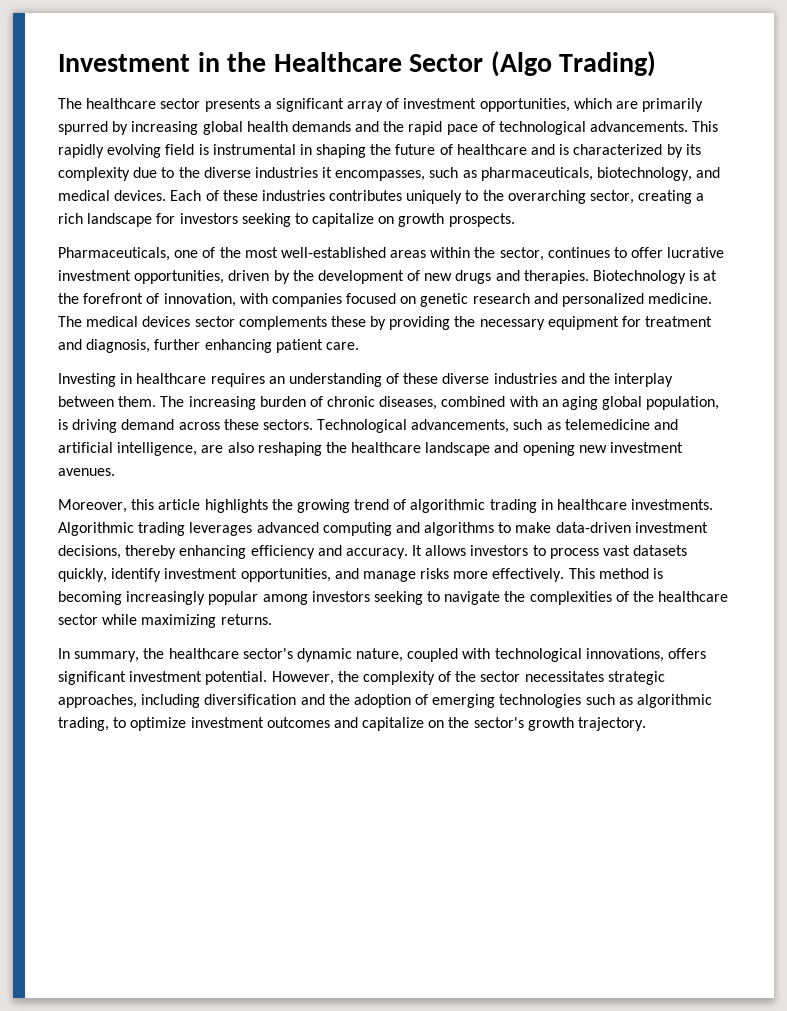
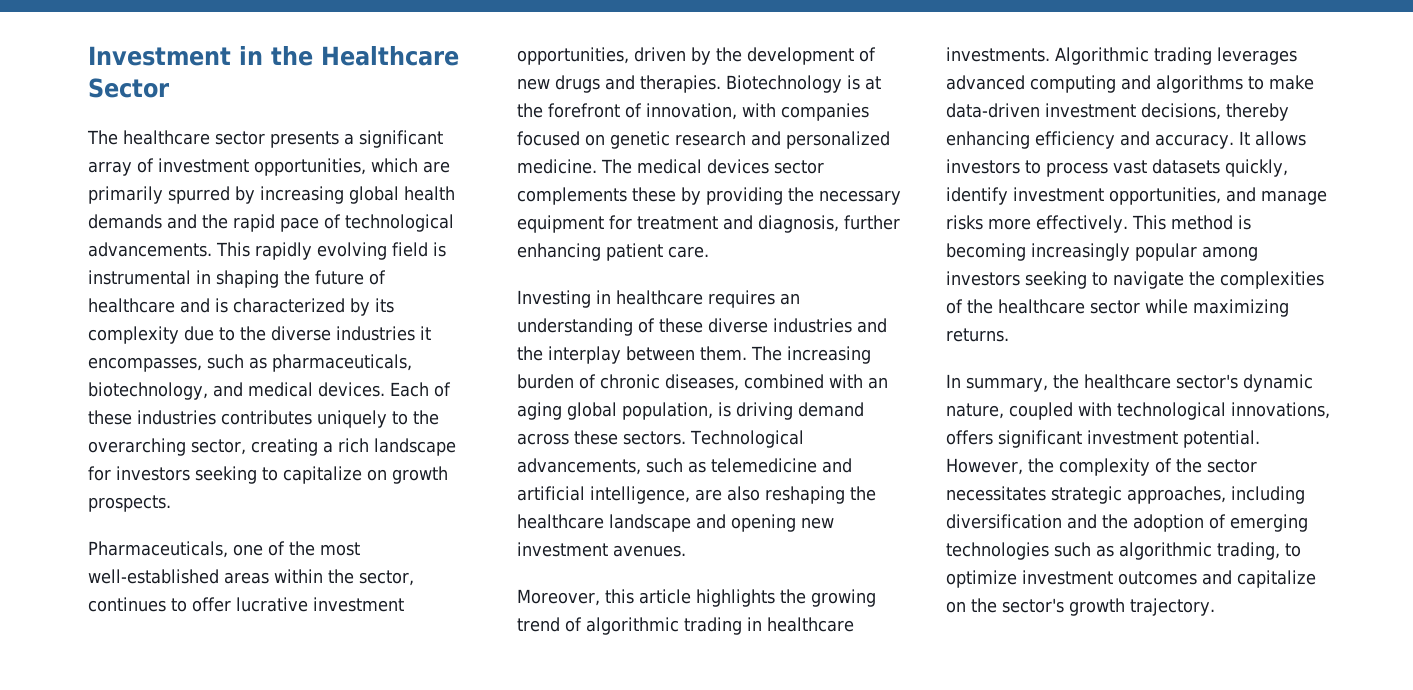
[490,51,657,77] (Algo Trading) -> (170, 88) none

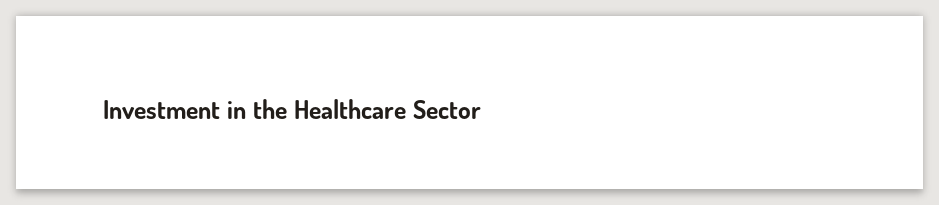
[87,130,443,148] [88,158,450,176] [88,186,455,204] [88,214,454,232] [88,242,446,260] [88,270,386,288] [88,298,394,316] [88,326,431,344] [88,354,412,372] [88,382,451,400] [88,410,439,428] [88,438,456,456] [88,466,448,484] [88,495,171,512] [88,541,360,558] [88,569,414,586] [88,597,404,612] [517,47,876,65] [517,75,881,93] [517,103,869,121] [517,131,890,149] [517,159,824,174] [517,187,901,205] [517,215,900,233] [517,243,709,261] [517,290,800,308] [517,318,887,336] [517,346,871,364] [517,374,888,391] [517,402,864,420] [517,430,804,448] [517,458,852,475] [517,486,876,504] [517,514,834,532] [517,542,686,557] [517,589,876,607] [517,617,854,635] [946,47,1297,65] [946,75,1314,93] [946,103,1289,121] [946,131,1306,149] [946,159,1288,177] [946,187,1327,205] [946,215,1251,233] [946,243,1258,261] [946,271,1324,289] [946,299,1289,317] [946,328,1009,342] [946,374,1313,392] [946,402,1330,420] [946,430,1260,448] [946,458,1257,476] [946,486,1305,504] [946,514,1308,532] [946,542,1301,560] [946,570,1316,588] [946,598,1215,616] // The healthcare sector presents a significant array of investment opportunities, which are primarily spurred by increasing global health demands and the rapid pace of technological advancements. This rapidly evolving field is instrumental in shaping the future of healthcare and is characterized by its complexity due to the diverse industries it encompasses, such as pharmaceuticals, biotechnology, and medical devices. Each of these industries contributes uniquely to the overarching sector, creating a rich landscape for investors seeking to capitalize on growth prospects. // Pharmaceuticals, one of the most well-established areas within the sector, continues to offer lucrative investment opportunities, driven by the development of new drugs and therapies. Biotechnology is at the forefront of innovation, with companies focused on genetic research and personalized medicine. The medical devices sector complements these by providing the necessary equipment for treatment and diagnosis, further enhancing patient care. // Investing in healthcare requires an understanding of these diverse industries and the interplay between them. The increasing burden of chronic diseases, combined with an aging global population, is driving demand across these sectors. Technological advancements, such as telemedicine and artificial intelligence, are also reshaping the healthcare landscape and opening new investment avenues. // Moreover, this article highlights the growing trend of algorithmic trading in healthcare investments. Algorithmic trading leverages advanced computing and algorithms to make data-driven investment decisions, thereby enhancing efficiency and accuracy. It allows investors to process vast datasets quickly, identify investment opportunities, and manage risks more effectively. This method is becoming increasingly popular among investors seeking to navigate the complexities of the healthcare sector while maximizing returns. // In summary, the healthcare sector's dynamic nature, coupled with technological innovations, offers significant investment potential. However, the complexity of the sector necessitates strategic approaches, including diversification and the adoption of emerging technologies such as algorithmic trading, to optimize investment outcomes and capitalize on the sector's growth trajectory. -> (481, 109) none

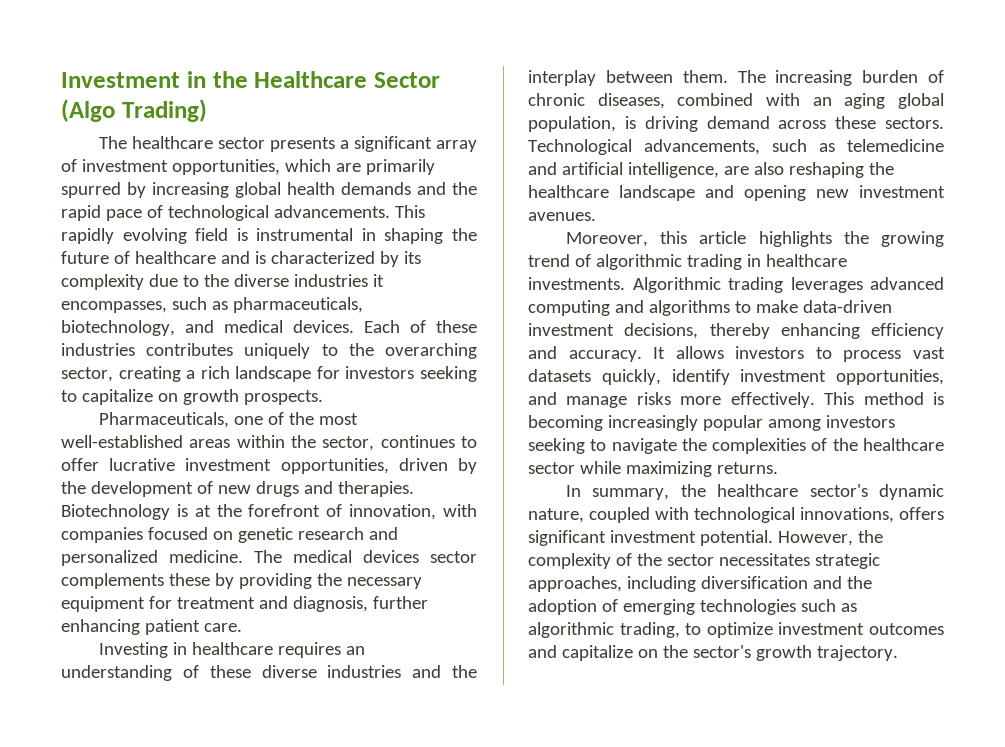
(481, 109) none -> [61,99,207,122] [99,136,477,152] [61,159,435,175] [61,182,477,198] [61,205,425,221] [61,228,477,244] [61,251,421,267] [61,274,384,290] [61,297,363,313] [61,320,477,336] [61,343,477,359] [61,366,477,382] [61,389,323,405] [99,412,359,428] [61,435,477,451] [61,458,477,474] [61,481,414,497] [61,504,477,520] [61,527,398,543] [61,550,477,566] [61,573,422,589] [61,596,428,612] [61,619,242,635] [99,642,366,658] [61,665,477,681] [528,70,944,86] [528,93,944,109] [528,116,944,132] [528,139,944,155] [528,162,894,178] [528,185,945,201] [528,212,596,221] [566,231,944,247] [528,254,847,270] [528,277,944,293] [528,300,892,316] [528,323,944,339] [528,346,945,362] [528,369,944,385] [528,392,944,408] [528,415,895,431] [528,438,944,454] [528,461,778,477] [566,484,944,500] [528,507,944,523] [528,530,883,546] [528,553,880,569] [528,576,872,592] [528,599,857,615] [528,622,944,638] [528,645,898,661] (Algo Trading) // The healthcare sector presents a significant array of investment opportunities, which are primarily spurred by increasing global health demands and the rapid pace of technological advancements. This rapidly evolving field is instrumental in shaping the future of healthcare and is characterized by its complexity due to the diverse industries it encompasses, such as pharmaceuticals, biotechnology, and medical devices. Each of these industries contributes uniquely to the overarching sector, creating a rich landscape for investors seeking to capitalize on growth prospects. // Pharmaceuticals, one of the most well-established areas within the sector, continues to offer lucrative investment opportunities, driven by the development of new drugs and therapies. Biotechnology is at the forefront of innovation, with companies focused on genetic research and personalized medicine. The medical devices sector complements these by providing the necessary equipment for treatment and diagnosis, further enhancing patient care. // Investing in healthcare requires an understanding of these diverse industries and the interplay between them. The increasing burden of chronic diseases, combined with an aging global population, is driving demand across these sectors. Technological advancements, such as telemedicine and artificial intelligence, are also reshaping the healthcare landscape and opening new investment avenues. // Moreover, this article highlights the growing trend of algorithmic trading in healthcare investments. Algorithmic trading leverages advanced computing and algorithms to make data-driven investment decisions, thereby enhancing efficiency and accuracy. It allows investors to process vast datasets quickly, identify investment opportunities, and manage risks more effectively. This method is becoming increasingly popular among investors seeking to navigate the complexities of the healthcare sector while maximizing returns. // In summary, the healthcare sector's dynamic nature, coupled with technological innovations, offers significant investment potential. However, the complexity of the sector necessitates strategic approaches, including diversification and the adoption of emerging technologies such as algorithmic trading, to optimize investment outcomes and capitalize on the sector's growth trajectory.

